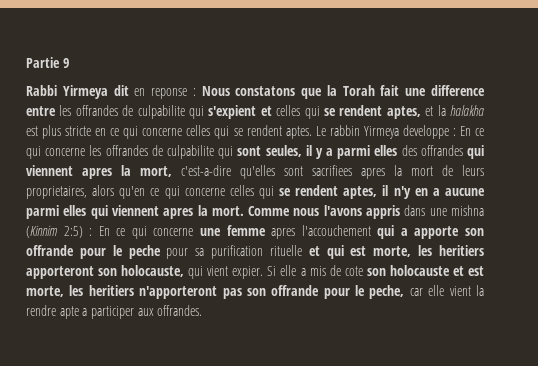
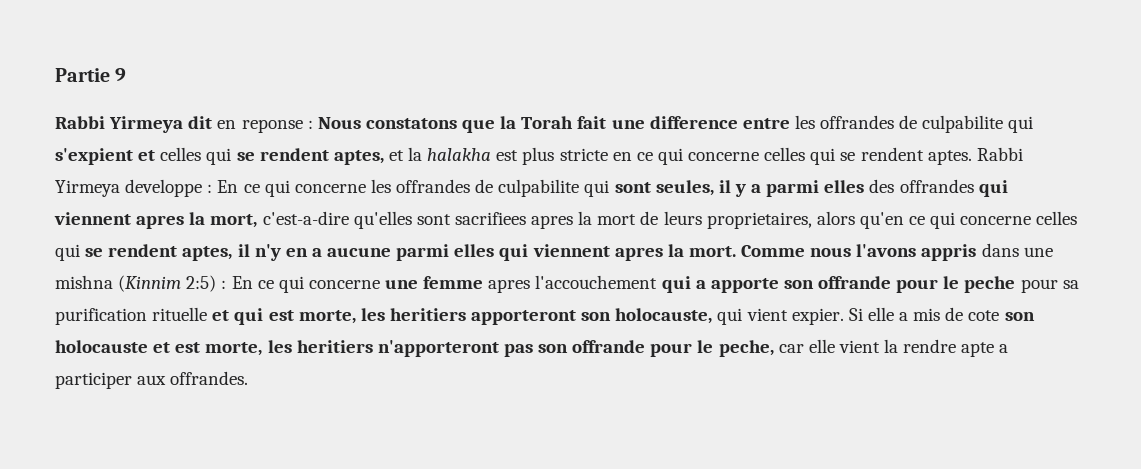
[315,125,360,136] Le rabbin -> [976,147,1023,161] Rabbi

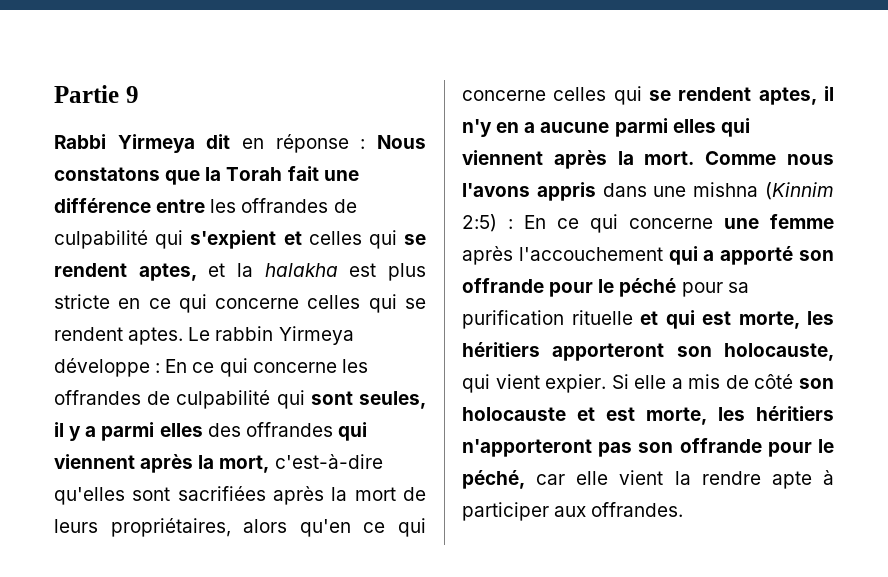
[241,119,303,133] reponse -> [275,134,349,153] réponse
[649,116,738,129] difference -> [54,198,151,213] différence
[922,115,1004,133] culpabilite -> [54,230,148,249] culpabilité
[976,147,1023,161] [55,179,203,197] Rabbi Yirmeya developpe -> [188,326,354,345] [54,358,150,377] Le rabbin Yirmeya développe
[498,179,580,197] culpabilite -> [176,390,271,409] culpabilité
[136,215,185,229] apres -> [140,454,194,473] après
[262,211,349,225] c'est-a-dire -> [274,454,383,469] c'est-à-dire
[454,212,574,229] sacrifiees apres -> [177,486,324,505] sacrifiées après
[706,212,812,229] proprietaires, -> [110,518,231,537] propriétaires,
[614,247,663,261] apres -> [553,150,607,169] après
[488,279,531,293] apres -> [462,246,513,265] après
[710,276,1016,293] apporte son offrande pour le peche -> [720,246,834,265] [462,278,677,297] apporté son offrande pour le péché
[389,308,466,321] heritiers -> [462,342,540,357] héritiers
[968,310,1000,321] cote -> [754,374,794,389] côté
[296,340,373,353] heritiers -> [756,406,834,421] héritiers
[718,340,774,357] peche, -> [462,470,525,489] péché,
[999,344,1009,353] a -> [822,470,834,485] à

